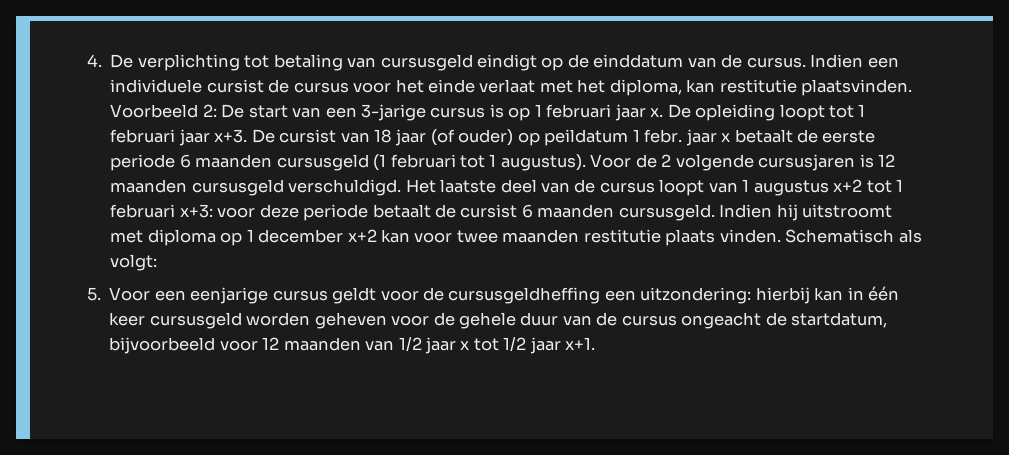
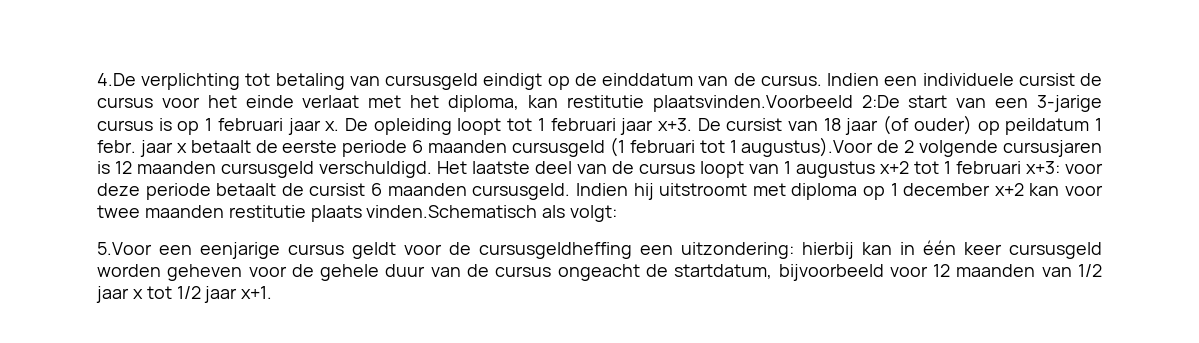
[87,54,134,68] 4. De -> [97,73,136,86] 4.De
[801,79,913,96] [110,104,245,118] plaatsvinden. Voorbeeld 2: De -> [652,95,900,112] plaatsvinden.Voorbeeld 2:De
[500,154,632,171] augustus). Voor -> [741,137,874,157] augustus).Voor
[719,229,895,243] vinden. Schematisch -> [366,205,538,218] vinden.Schematisch
[87,287,151,301] 5. Voor -> [97,242,152,255] 5.Voor

